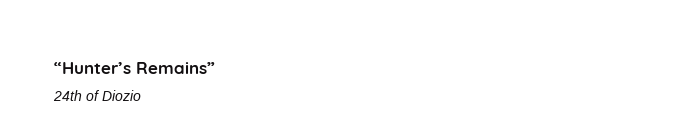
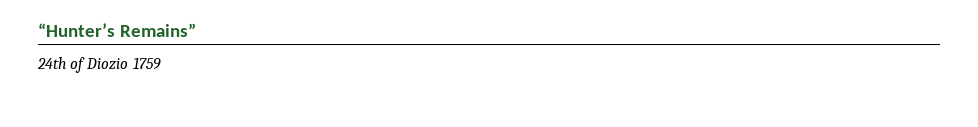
(141, 95) none -> [132,57,161,70] 1759

